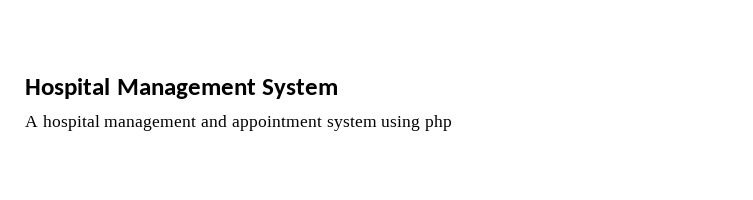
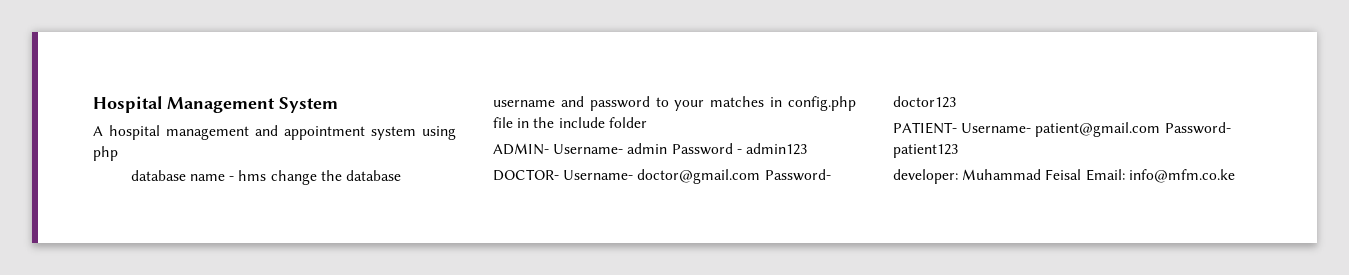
(453, 123) none -> [130,170,401,185] [493,96,856,111] [493,117,647,128] [493,143,807,155] [493,169,831,184] [893,96,956,108] [893,122,1231,137] [893,144,958,158] [893,169,1235,184] // database name - hms change the database username and password to your matches in config.php file in the include folder // ADMIN- Username- admin Password - admin123 // DOCTOR- Username- doctor@gmail.com Password- doctor123 // PATIENT- Username- patient@gmail.com Password- patient123 // developer: Muhammad Feisal Email: info@mfm.co.ke

